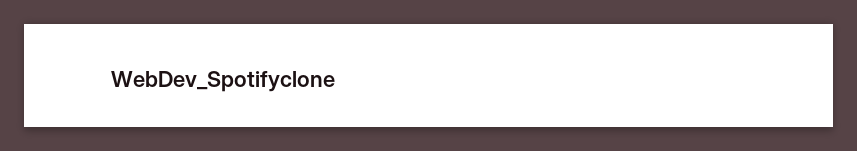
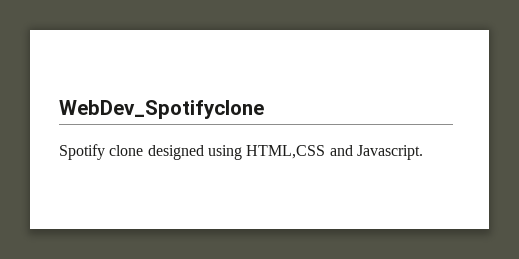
(335, 81) none -> [59,144,423,160] // Spotify clone designed using HTML,CSS and Javascript.

